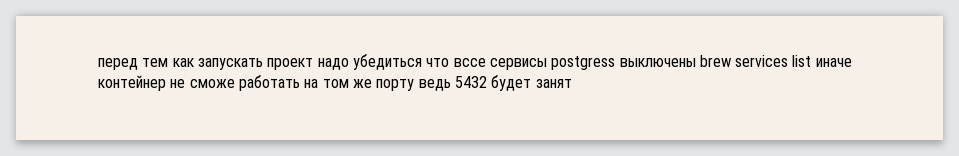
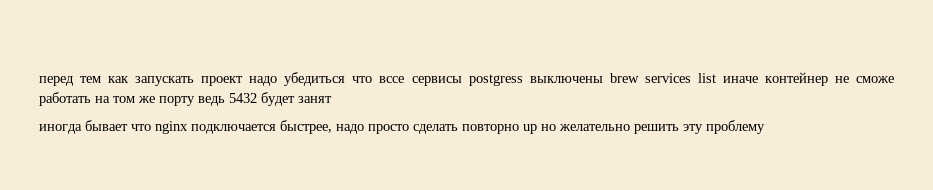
(572, 83) none -> [39,120,765,134] // иногда бывает что nginx подключается быстрее, надо просто сделать повторно up но желательно решить эту проблему

